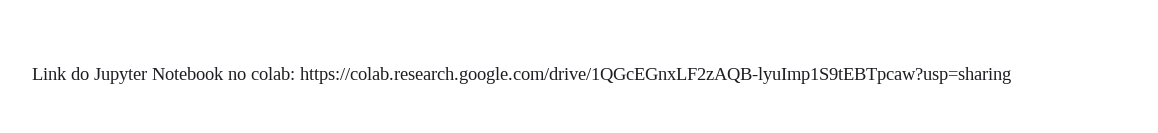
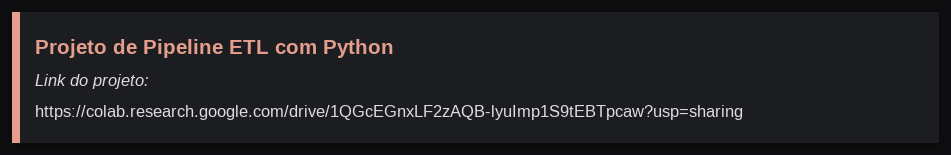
[32,67,295,84] Link do Jupyter Notebook no colab: -> [35,39,394,58] [35,74,149,89] Projeto de Pipeline ETL com Python // Link do projeto: //

